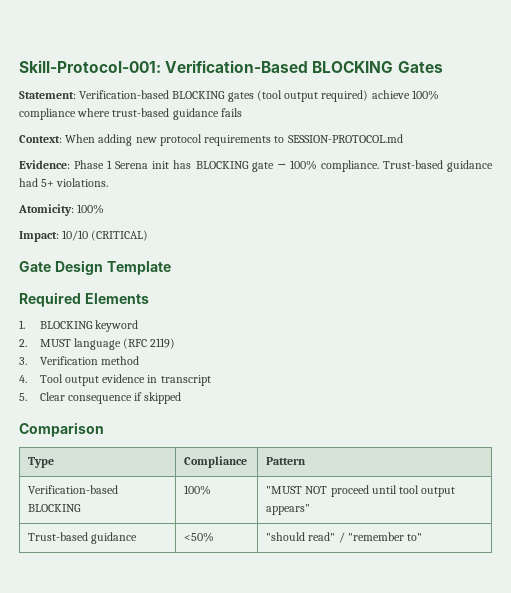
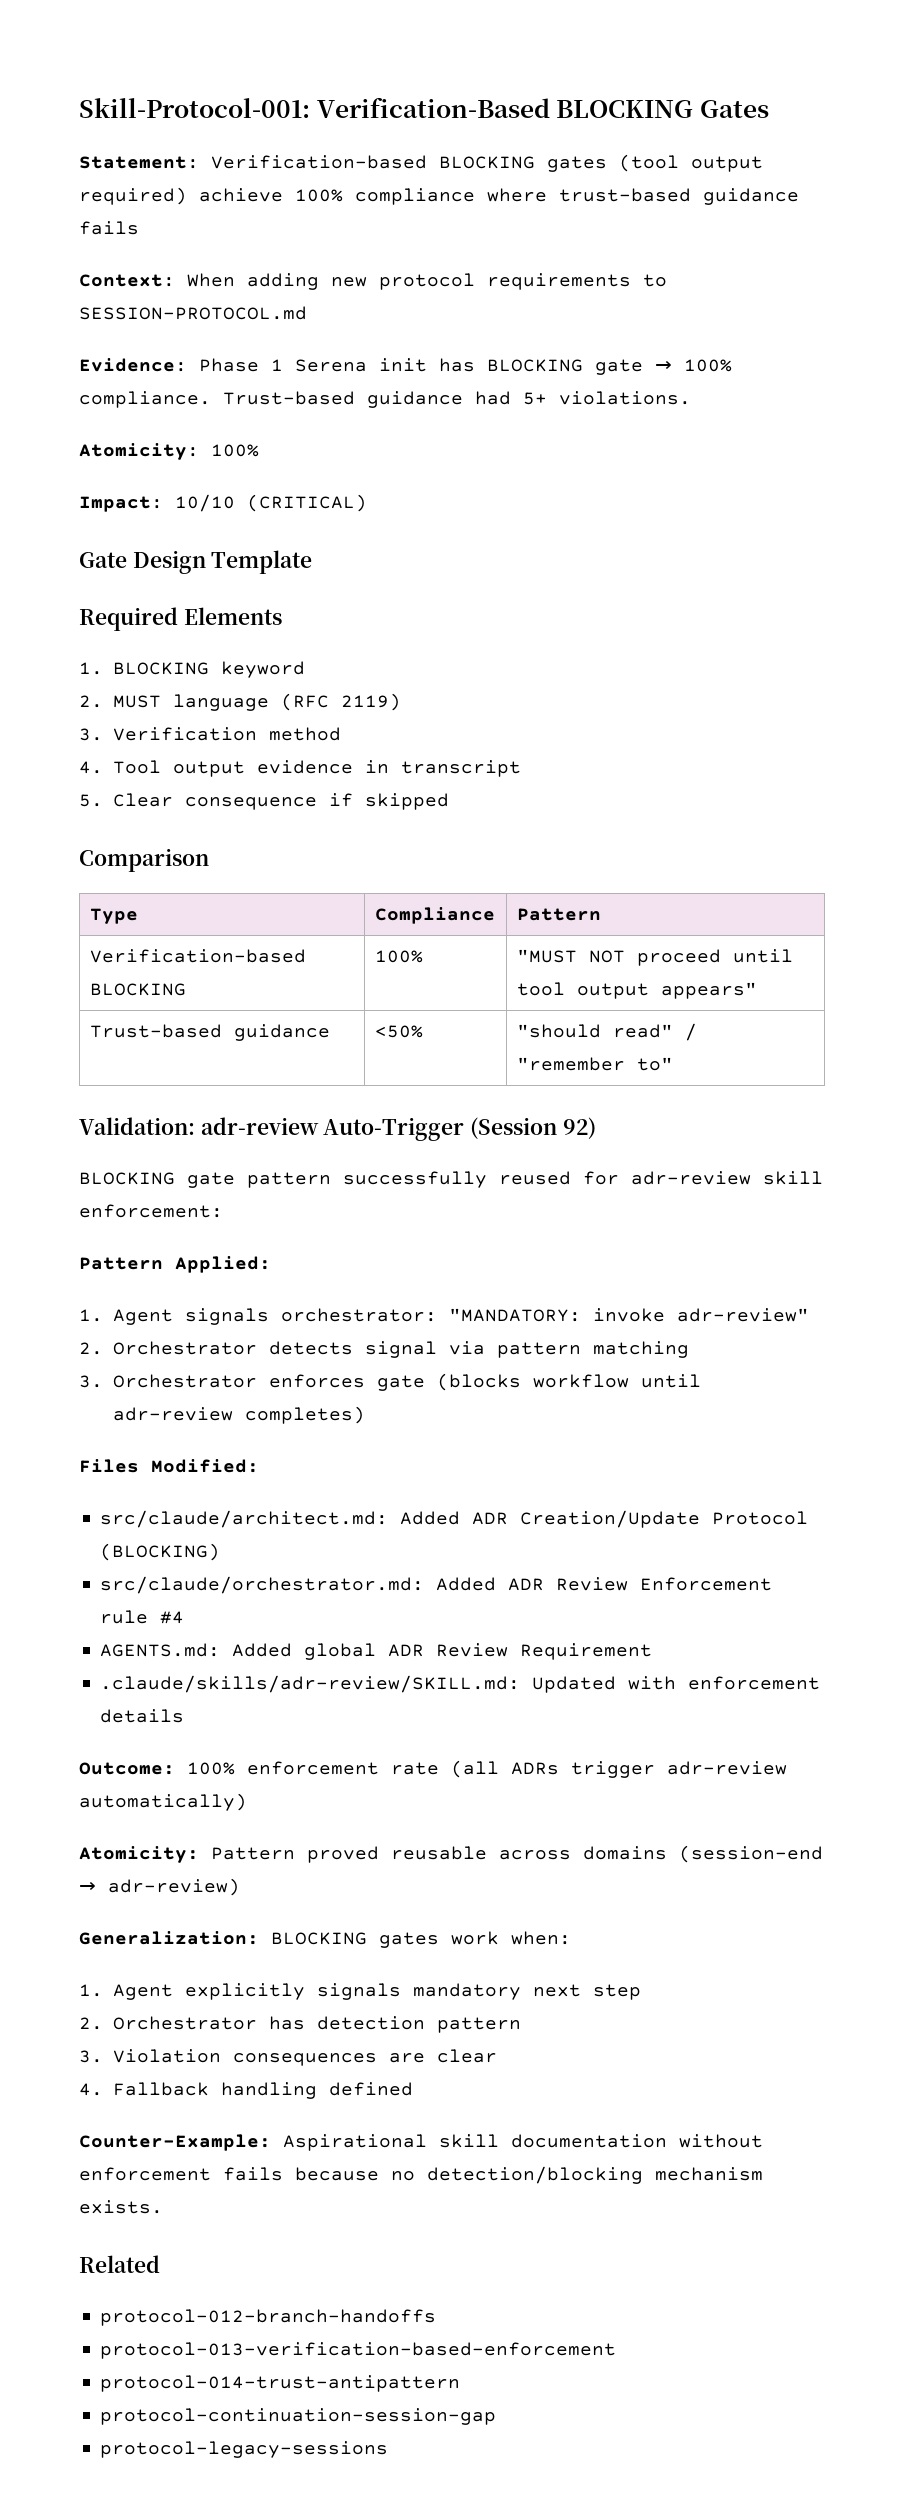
(422, 537) none -> [79,1117,596,1141] [79,1171,823,1188] [79,1204,223,1218] [79,1256,271,1273] [79,1308,809,1325] [79,1341,689,1358] [79,1373,701,1391] [112,1406,365,1424] [79,1459,259,1473] [100,1510,809,1528] [100,1543,221,1561] [100,1576,773,1594] [100,1610,185,1624] [100,1643,653,1660] [100,1675,821,1693] [100,1709,185,1723] [79,1760,787,1778] [79,1793,247,1811] [79,1845,823,1863] [79,1878,240,1896] [79,1931,571,1948] [79,1983,641,2000] [79,2016,521,2033] [79,2049,497,2066] [79,2082,413,2099] [79,2134,763,2151] [79,2166,763,2184] [79,2200,163,2214] [79,2255,160,2273] [100,2309,437,2326] [100,2342,617,2359] [100,2375,461,2392] [100,2408,497,2425] [100,2441,389,2458] // Validation: adr-review Auto-Trigger (Session 92) // BLOCKING gate pattern successfully reused for adr-review skill enforcement: // Pattern Applied: // 1. Agent signals orchestrator: "MANDATORY: invoke adr-review" // 2. Orchestrator detects signal via pattern matching // 3. Orchestrator enforces gate (blocks workflow until adr-review completes) // Files Modified: // src/claude/architect.md: Added ADR Creation/Update Protocol (BLOCKING) // src/claude/orchestrator.md: Added ADR Review Enforcement rule #4 // AGENTS.md: Added global ADR Review Requirement // .claude/skills/adr-review/SKILL.md: Updated with enforcement details // Outcome: 100% enforcement rate (all ADRs trigger adr-review automatically) // Atomicity: Pattern proved reusable across domains (session-end → adr-review) // Generalization: BLOCKING gates work when: // 1. Agent explicitly signals mandatory next step // 2. Orchestrator has detection pattern // 3. Violation consequences are clear // 4. Fallback handling defined // Counter-Example: Aspirational skill documentation without enforcement fails because no detection/blocking mechanism exists. // Related // protocol-012-branch-handoffs // protocol-013-verification-based-enforcement // protocol-014-trust-antipattern // protocol-continuation-session-gap // protocol-legacy-sessions

